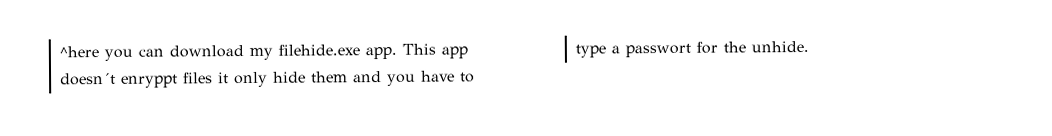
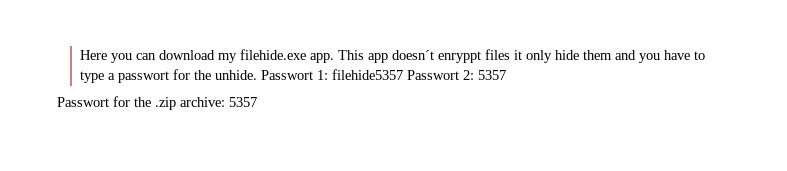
[58,46,99,58] ^here -> [79,50,107,60] Here
(809, 46) none -> [260,69,506,80] [57,96,257,110] Passwort 1: filehide5357 Passwort 2: 5357 // Passwort for the .zip archive: 5357

